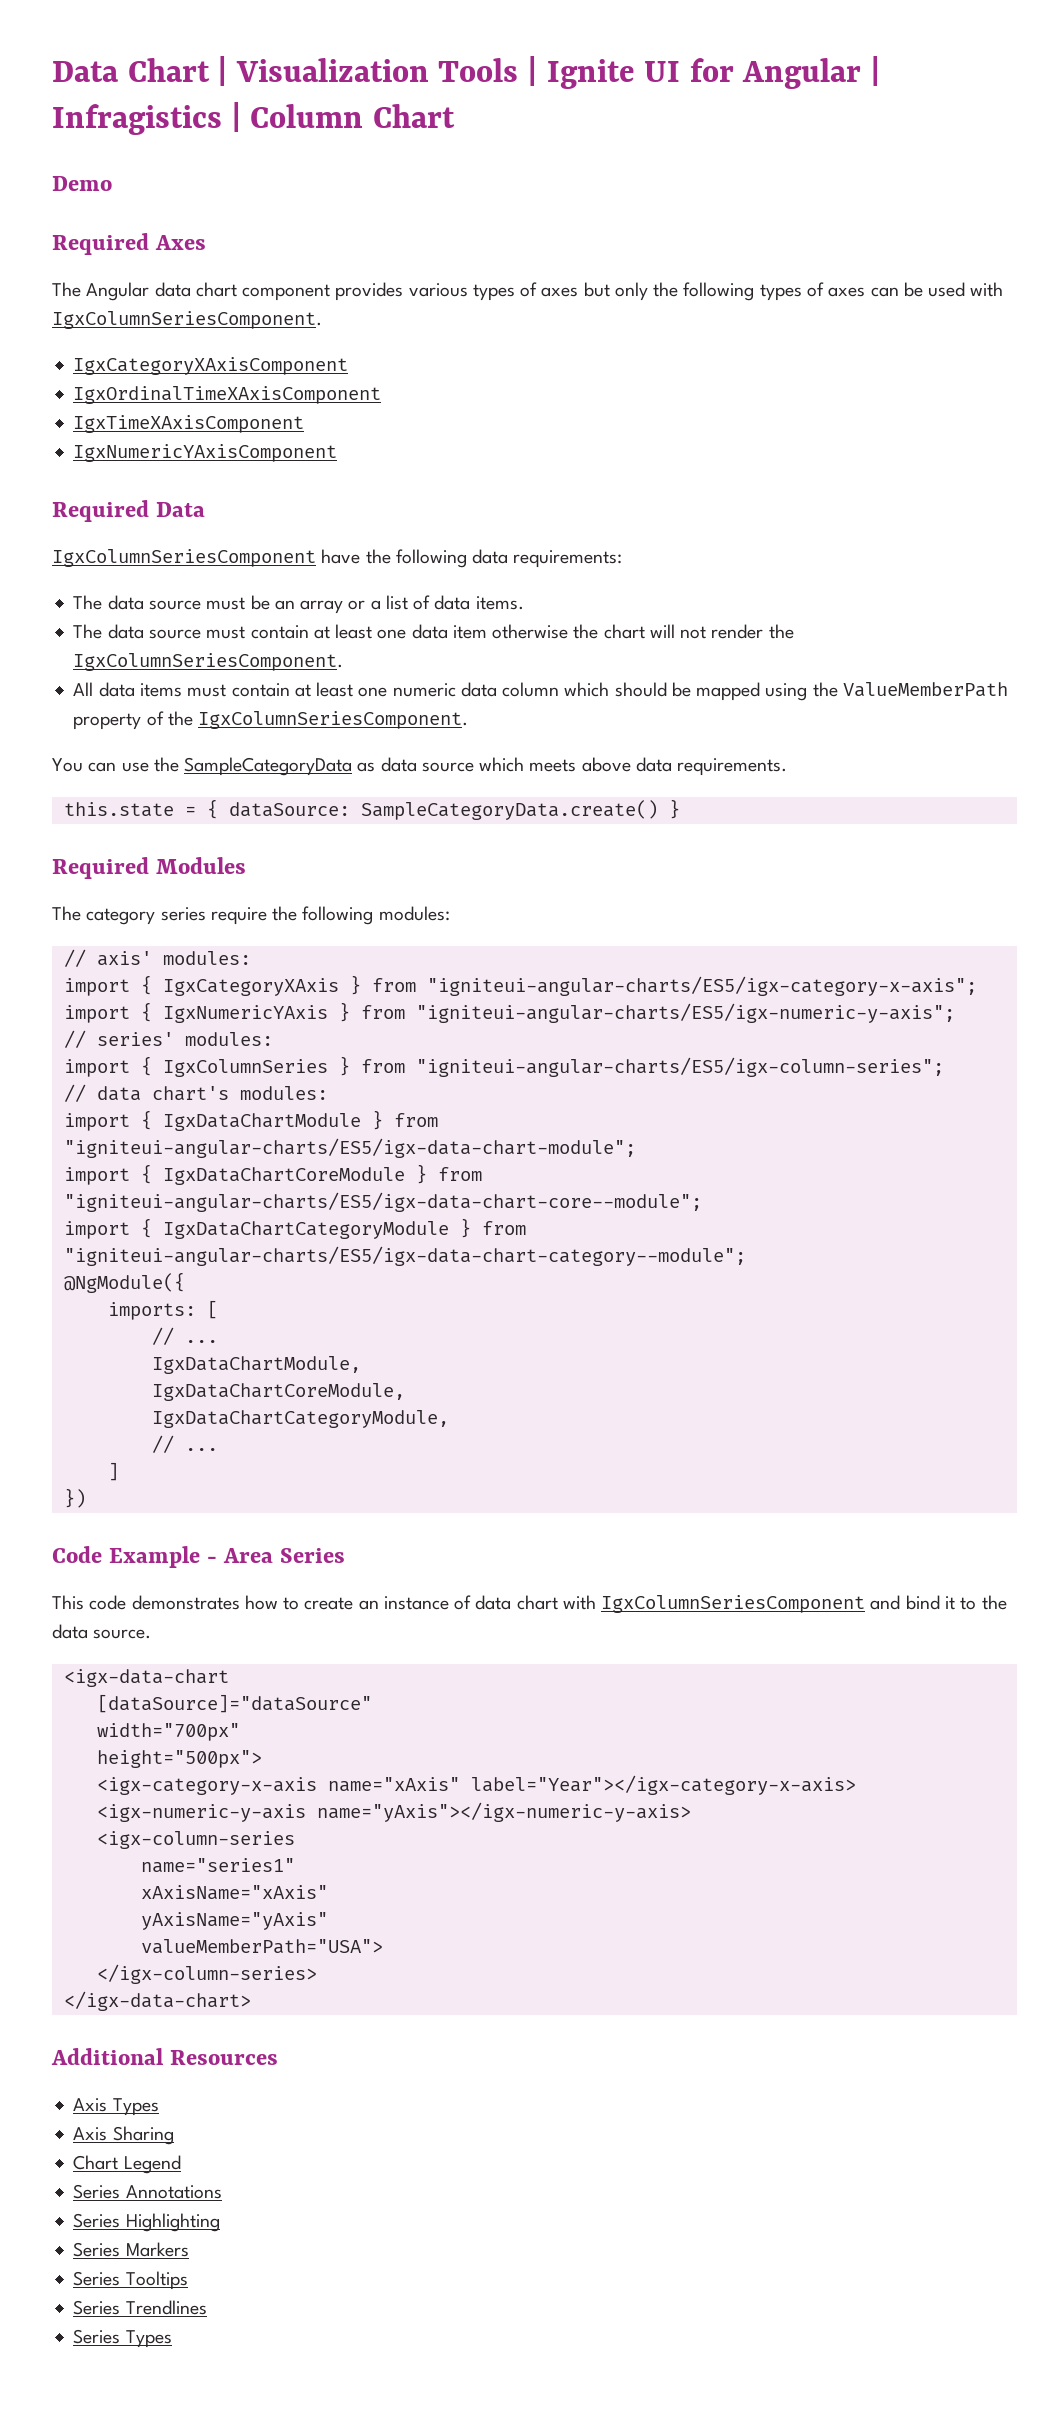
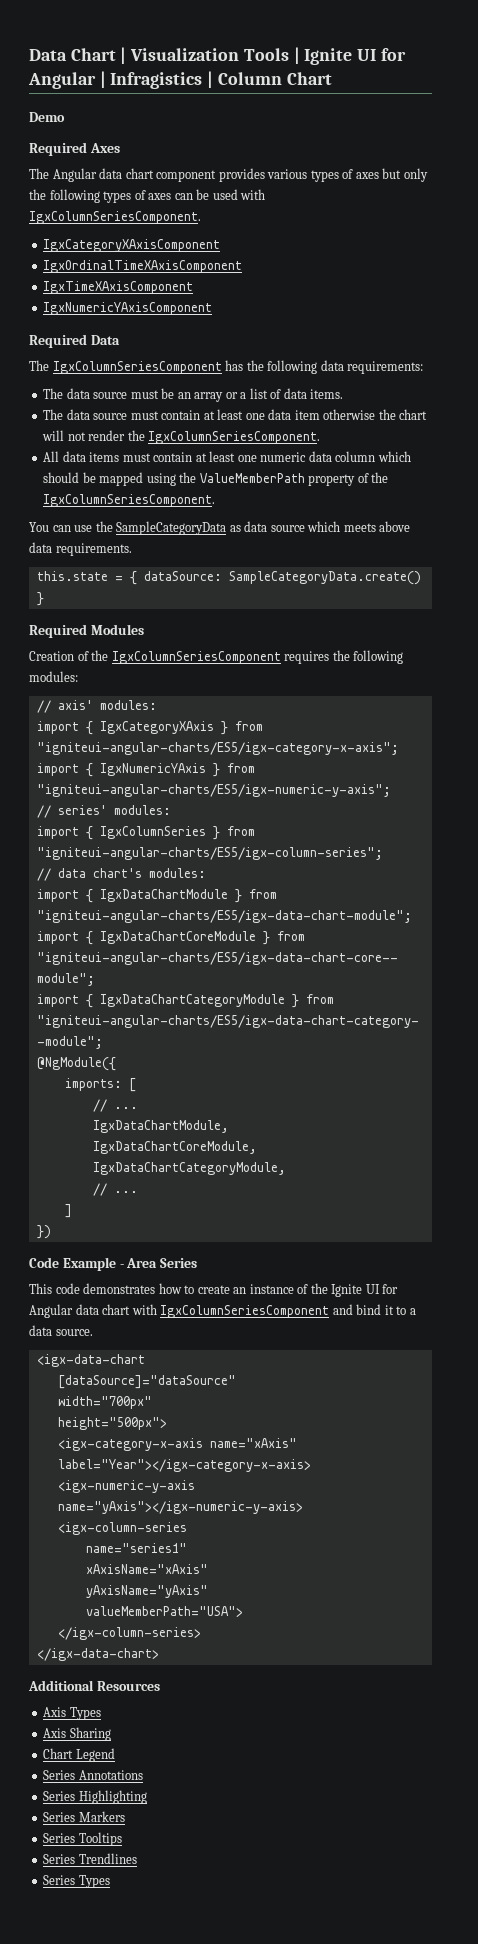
[52,549,361,567] IgxColumnSeriesComponent have -> [29,360,244,374] The IgxColumnSeriesComponent has
[52,906,267,925] The category series require -> [29,650,330,664] Creation of the IgxColumnSeriesComponent requires
(472, 1602) none -> [310,1283,399,1297] [29,1304,73,1318] the Ignite UI for Angular
[981,1595,1007,1610] the -> [409,1308,416,1315] a

